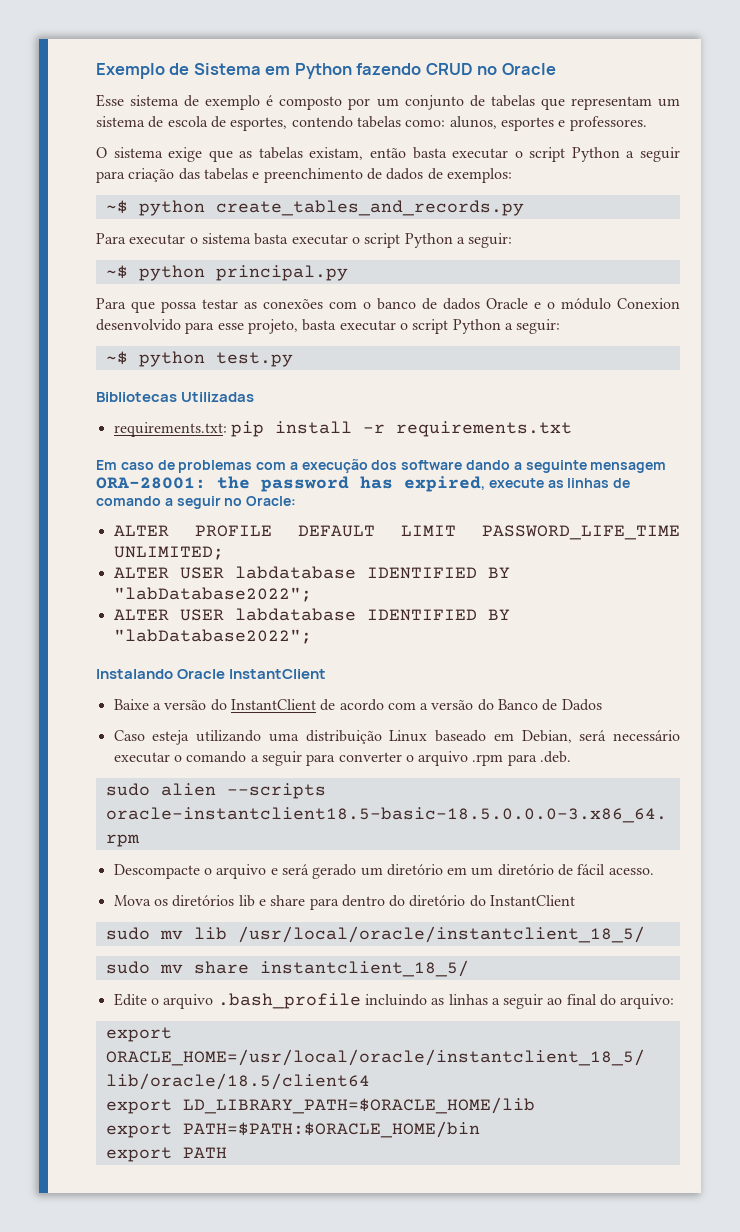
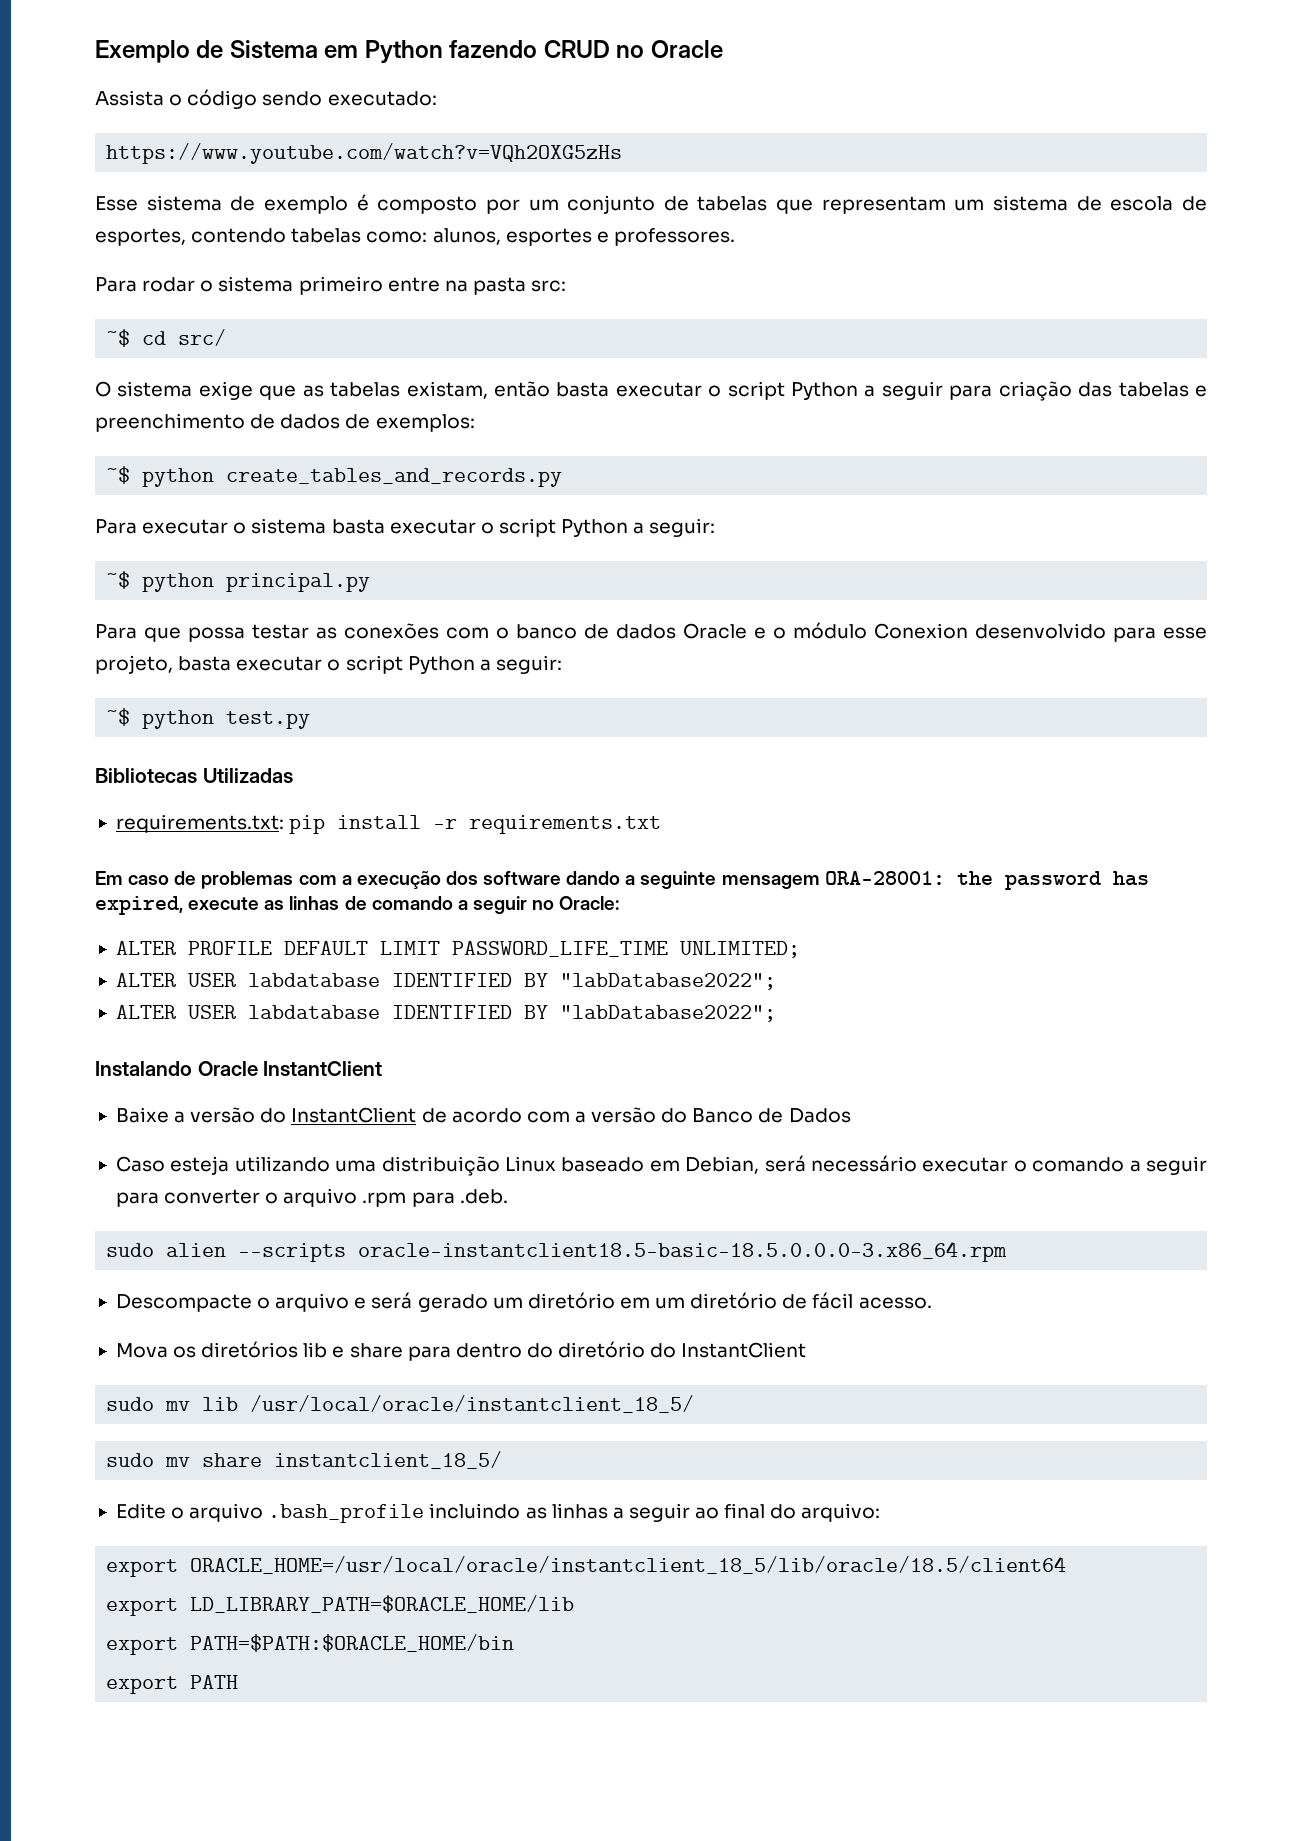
(556, 69) none -> [95,89,437,109] [106,143,623,164] // Assista o código sendo executado: // https://www.youtube.com/watch?v=VQh2OXG5zHs
(647, 123) none -> [95,276,567,295] [106,329,227,347] // Para rodar o sistema primeiro entre na pasta src: // ~$ cd src/

